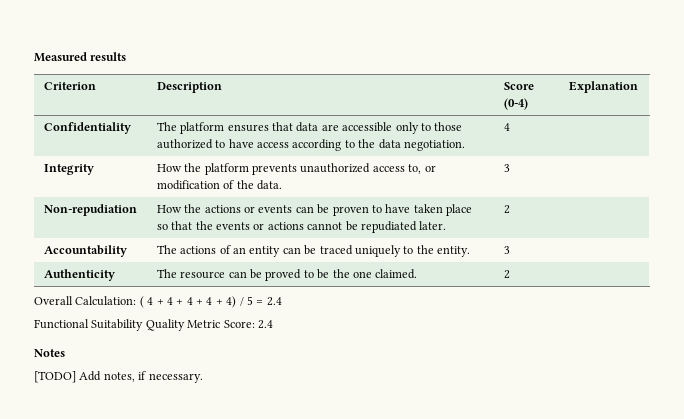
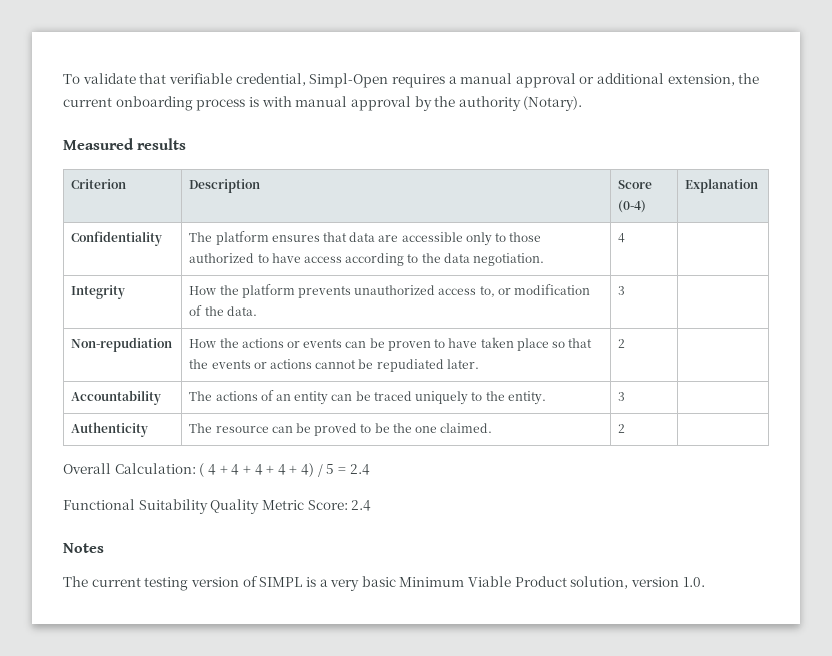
(34, 57) none -> [63,73,760,88] [63,96,583,111] To validate that verifiable credential, Simpl-Open requires a manual approval or additional extension, the current onboarding process is with manual approval by the authority (Notary). //
[34,371,203,383] [TODO] Add notes, if necessary. -> [63,576,705,591] The current testing version of SIMPL is a very basic Minimum Viable Product solution, version 1.0.

